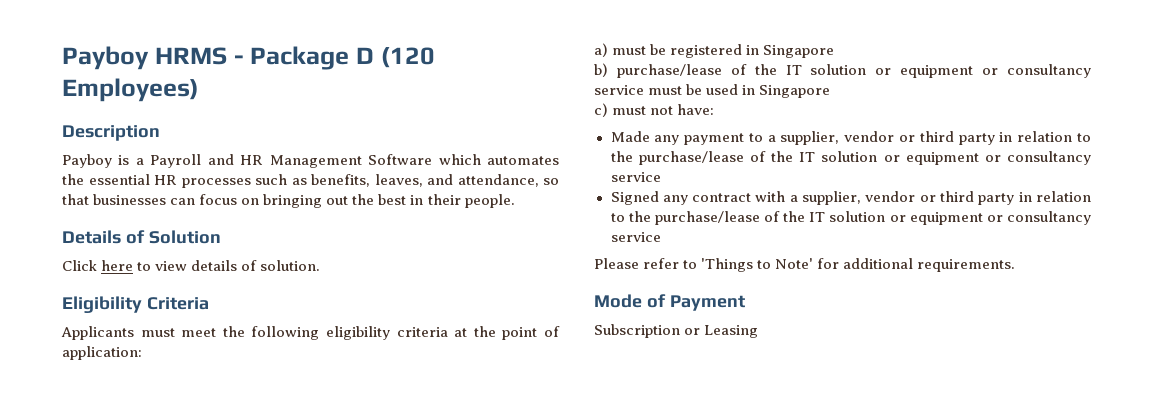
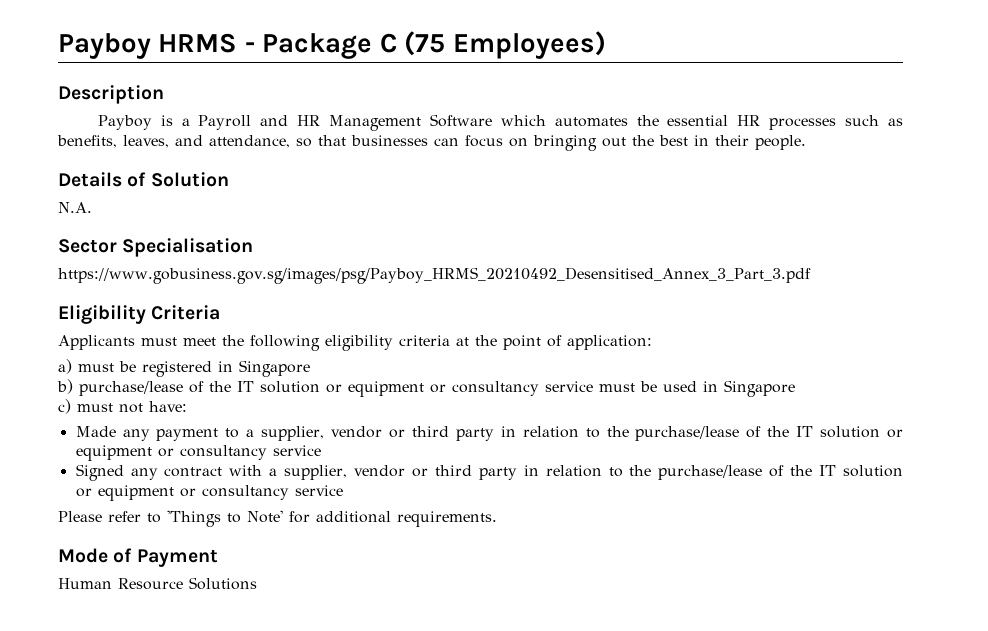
[356,47,435,68] D (120 -> [379,31,446,56] C (75
[62,260,321,271] Click here to view details of solution. -> [58,202,92,213] [58,238,254,257] [58,267,811,284] N.A. // Sector Specialisation // https://www.gobusiness.gov.sg/images/psg/Payboy_HRMS_20210492_Desensitised_Annex_3_Part_3.pdf
[594,324,759,338] Subscription or Leasing -> [58,577,257,590] Human Resource Solutions

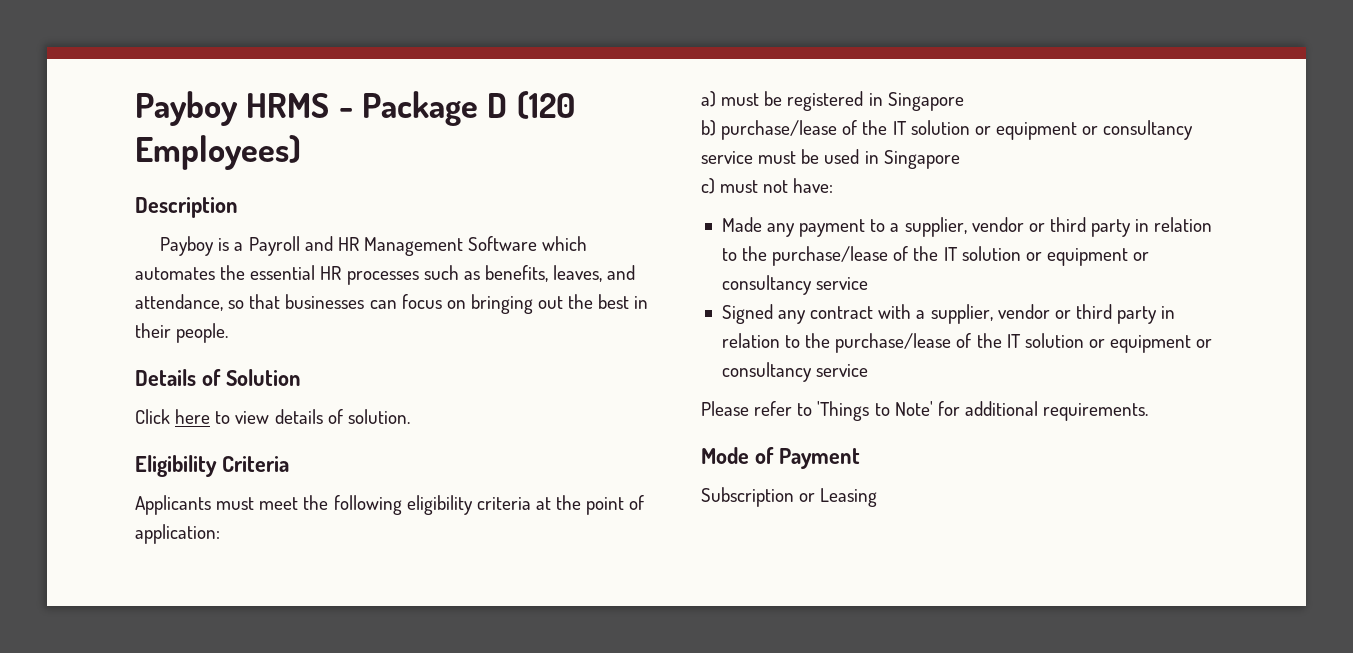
[379,31,446,56] C (75 -> [487,91,575,119] D (120
[58,202,92,213] [58,238,254,257] [58,267,811,284] N.A. // Sector Specialisation // https://www.gobusiness.gov.sg/images/psg/Payboy_HRMS_20210492_Desensitised_Annex_3_Part_3.pdf -> [135,409,410,424] Click here to view details of solution.
[58,577,257,590] Human Resource Solutions -> [701,487,878,507] Subscription or Leasing

